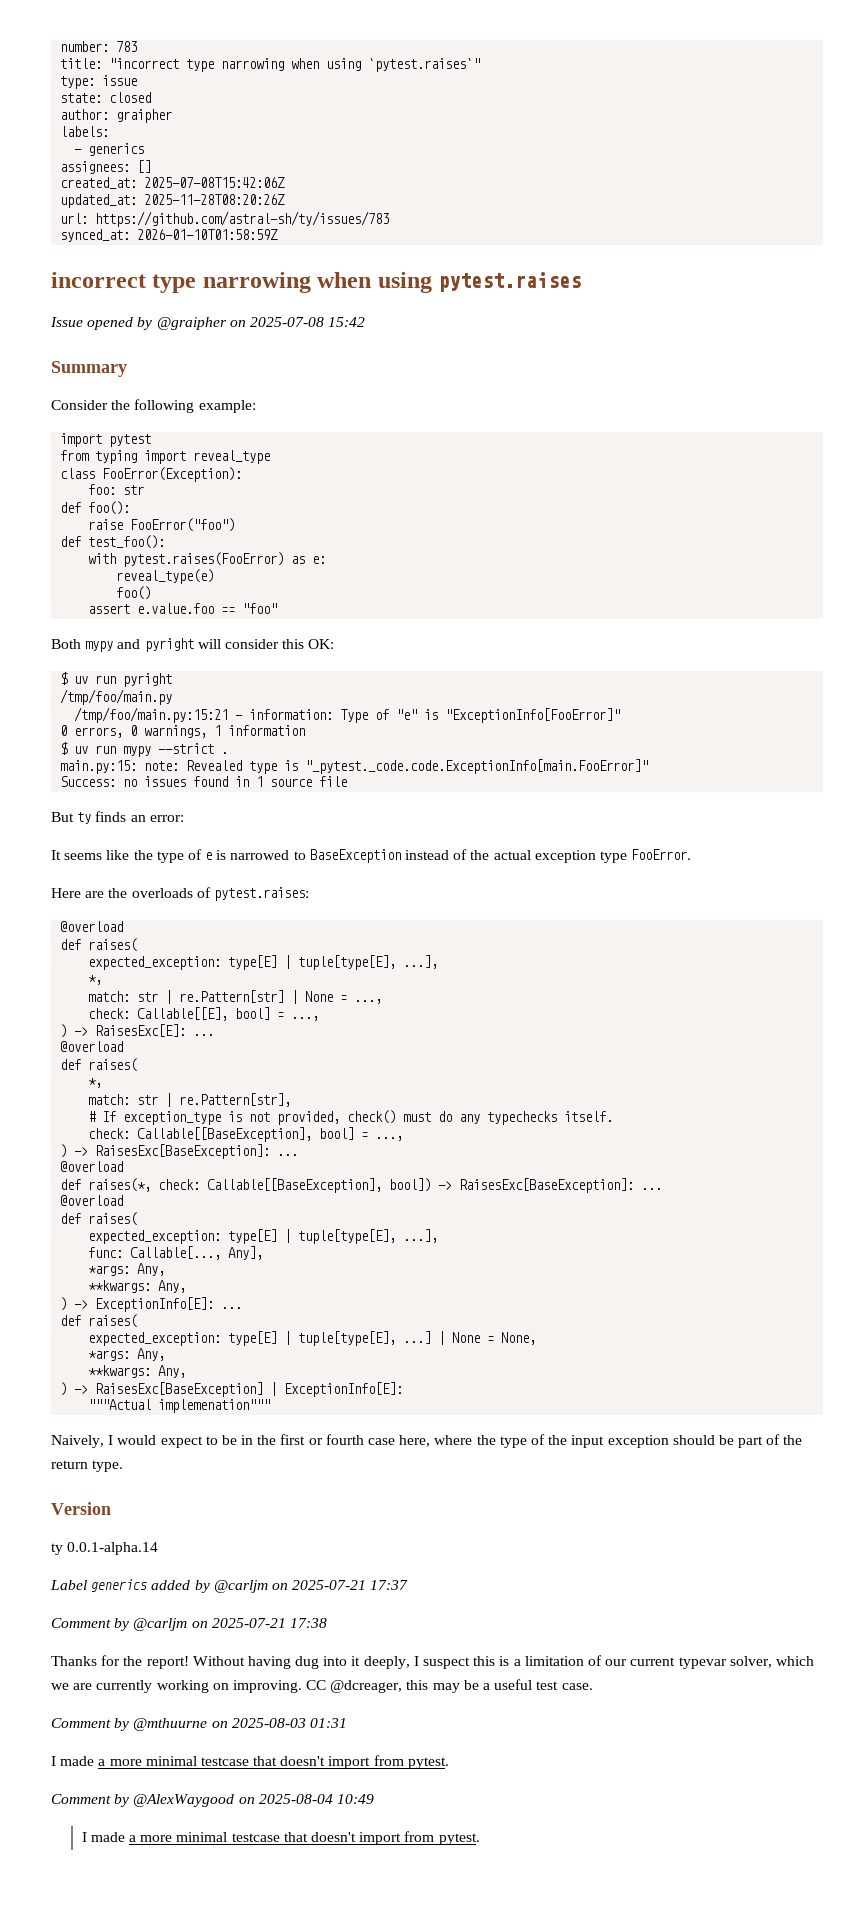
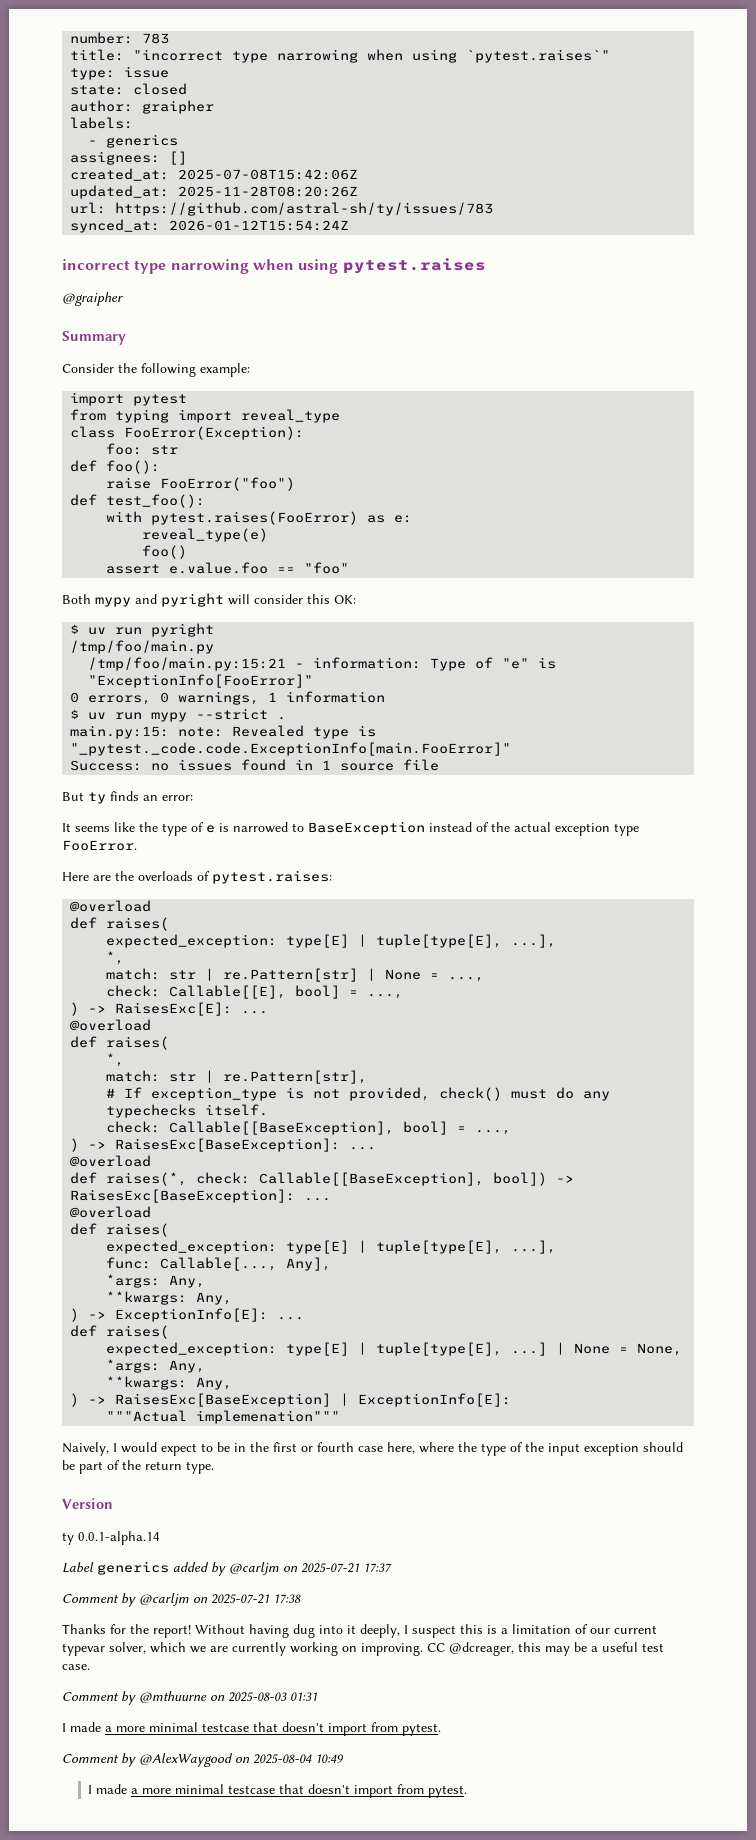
[137,229,279,240] 2026-01-10T01:58:59Z -> [169,220,350,231] 2026-01-12T15:54:24Z
[50,317,366,330] Issue opened by @graipher on 2025-07-08 15:42 -> [62,292,123,306] @graipher

